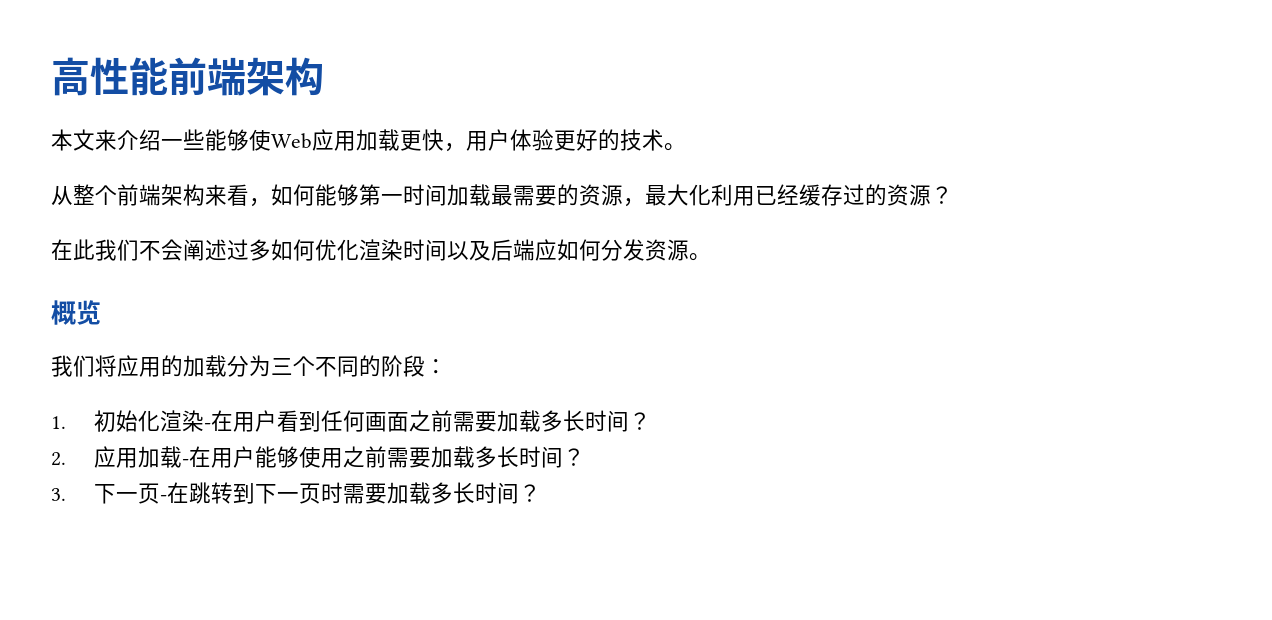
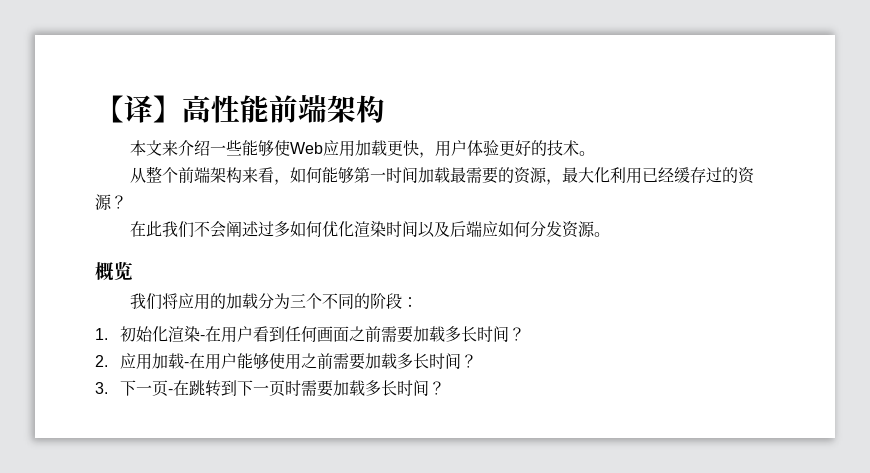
(51, 76) none -> [95,95,182,123] 【译】

